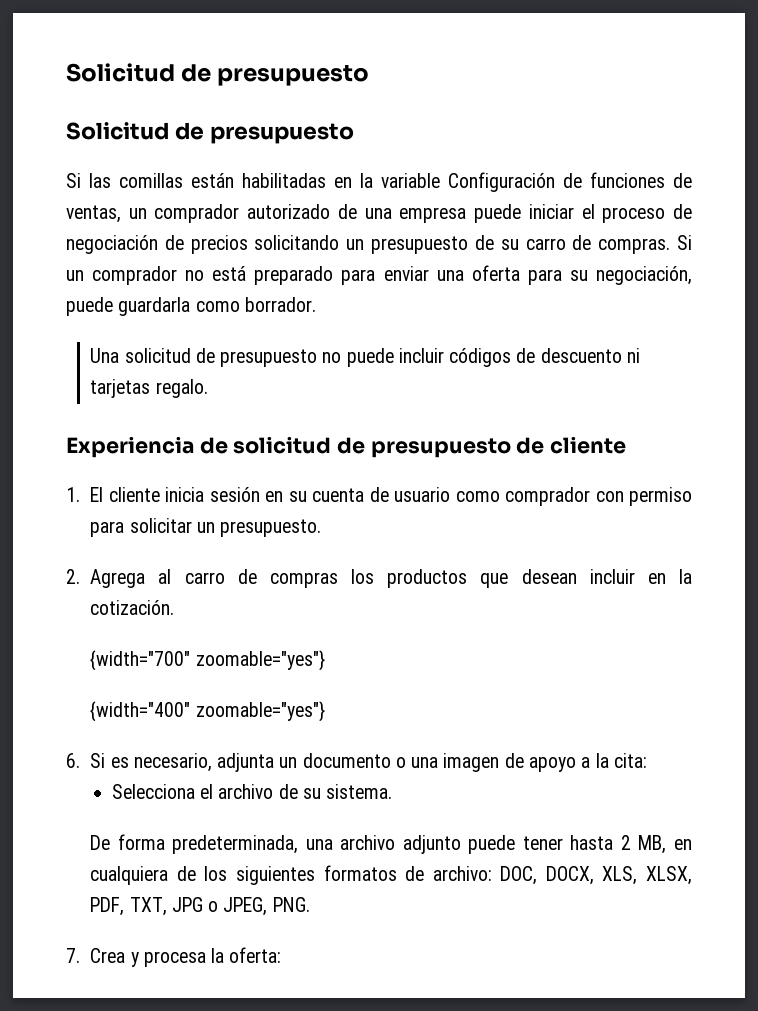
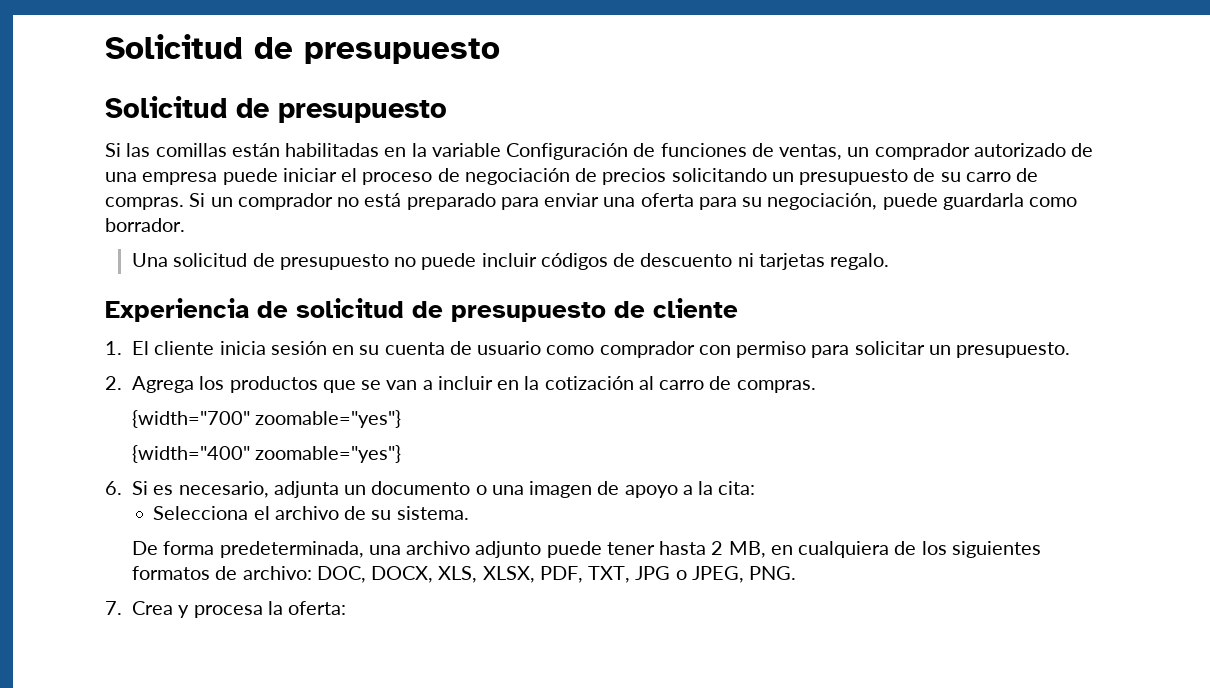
[158,569,693,588] [90,600,175,615] al carro de compras los productos que desean incluir en la cotización. -> [199,376,816,393] los productos que se van a incluir en la cotización al carro de compras.

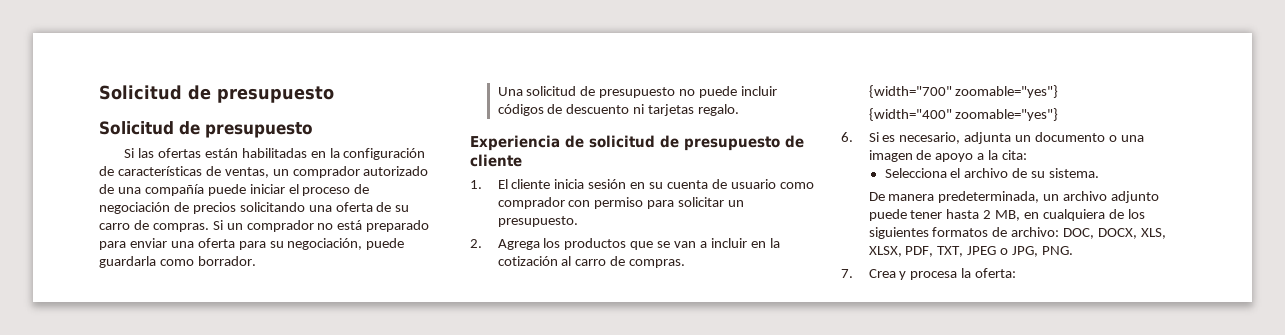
[155,143,227,157] comillas -> [157,148,201,158] ofertas
[431,143,747,160] variable Configuración de funciones -> [343,148,426,160] [99,166,202,176] configuración de características
[142,172,218,185] empresa -> [144,184,204,196] compañía
[771,169,909,185] un presupuesto -> [308,202,373,212] una oferta
[163,541,401,558] forma predeterminada, una -> [888,191,1060,203] manera predeterminada, un
[635,566,744,583] JPG o JPEG, -> [967,246,1039,257] JPEG o JPG,

